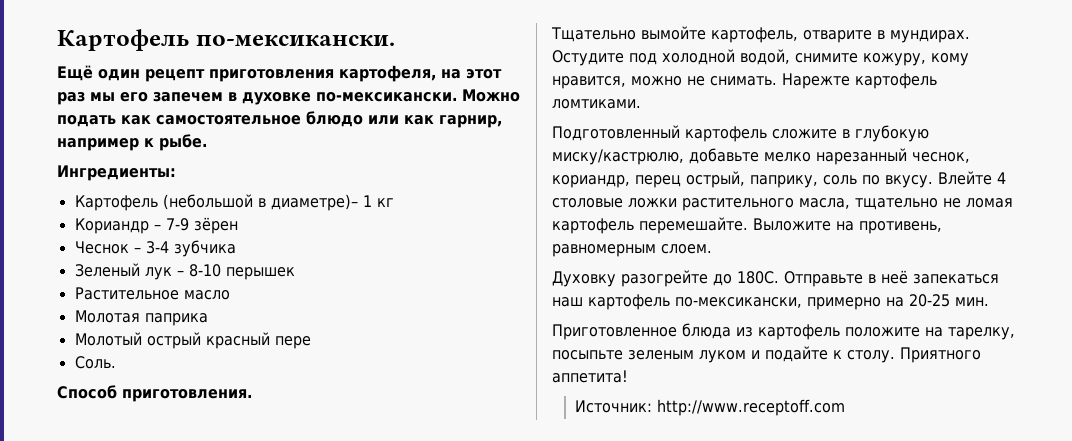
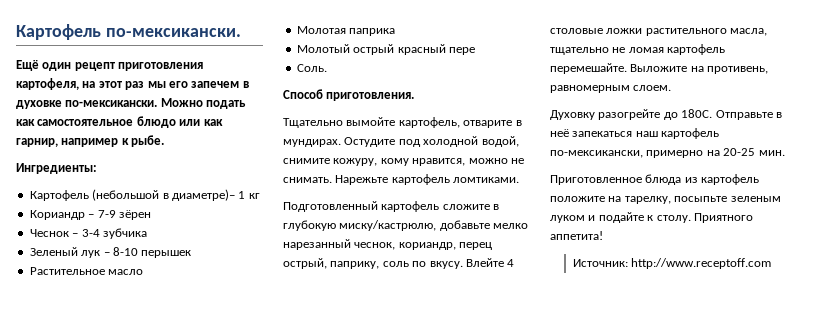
[782,73,850,89] Нарежте -> [335,175,389,185] Нарежьте

